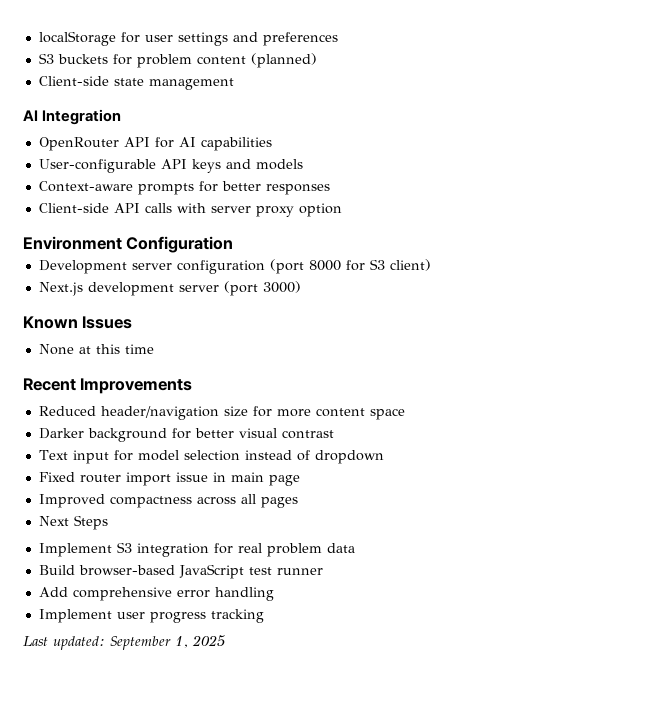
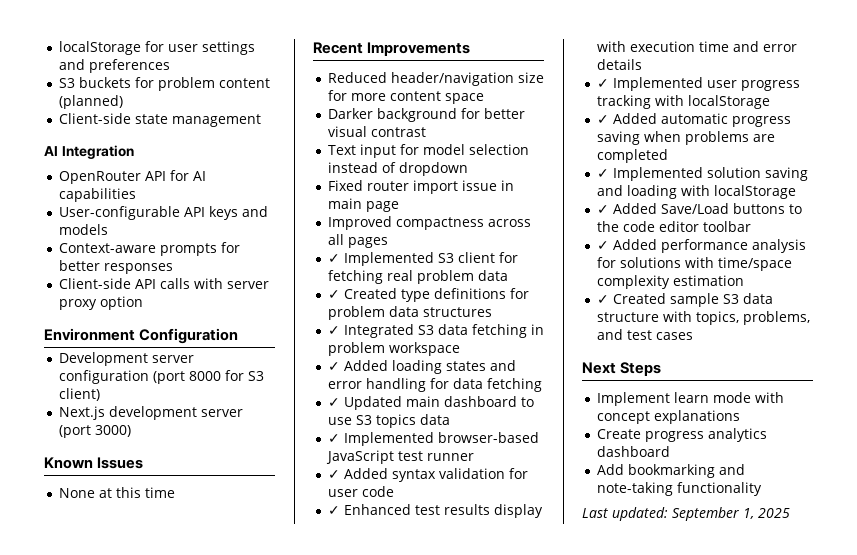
[38,515,108,530] [38,542,355,557] [38,564,323,579] [38,587,274,601] [38,609,264,623] Next Steps // Implement S3 integration for real problem data // Build browser-based JavaScript test runner // Add comprehensive error handling // Implement user progress tracking -> [327,252,518,266] [327,270,508,284] [327,288,529,302] [327,306,492,320] [327,324,544,338] [327,342,460,356] [327,360,516,374] [327,378,542,392] [327,396,534,410] [327,414,450,428] [327,432,539,446] [325,450,474,464] [327,468,528,482] [327,486,394,497] [327,504,543,518] [596,41,797,52] [596,59,642,70] [596,77,800,91] [596,95,770,109] [596,113,791,127] [596,131,775,145] [596,149,668,163] [596,167,808,181] [596,185,796,199] [596,203,802,214] [596,221,751,232] [596,239,806,253] [596,257,792,271] [596,275,744,289] [596,293,773,307] [596,311,810,325] [596,329,693,340] [582,362,662,376] [596,392,784,406] [596,410,740,424] [596,428,767,442] [596,446,670,457] [596,464,745,478] [596,482,762,496] ✓ Implemented S3 client for fetching real problem data // ✓ Created type definitions for problem data structures // ✓ Integrated S3 data fetching in problem workspace // ✓ Added loading states and error handling for data fetching // ✓ Updated main dashboard to use S3 topics data // ✓ Implemented browser-based JavaScript test runner // ✓ Added syntax validation for user code // ✓ Enhanced test results display with execution time and error details // ✓ Implemented user progress tracking with localStorage // ✓ Added automatic progress saving when problems are completed // ✓ Implemented solution saving and loading with localStorage // ✓ Added Save/Load buttons to the code editor toolbar // ✓ Added performance analysis for solutions with time/space complexity estimation // ✓ Created sample S3 data structure with topics, problems, and test cases // Next Steps // Implement learn mode with concept explanations // Create progress analytics dashboard // Add bookmarking and note-taking functionality

